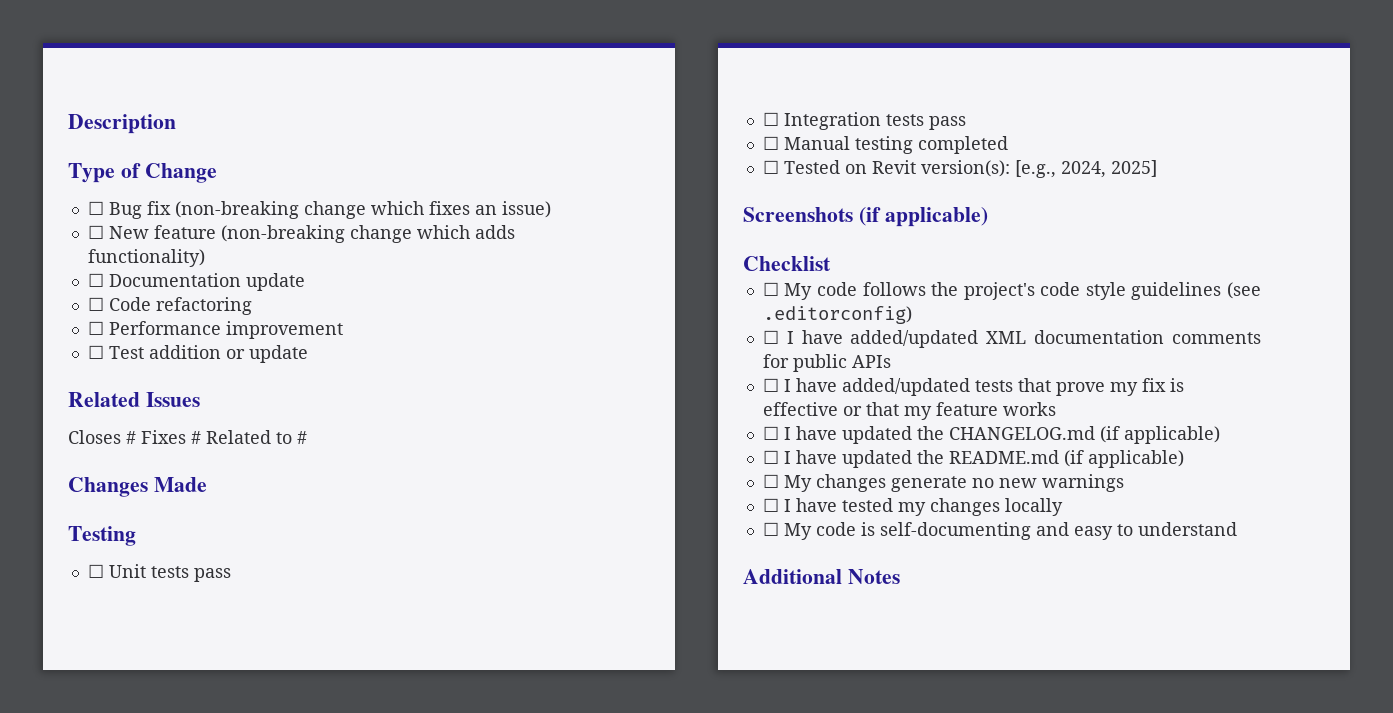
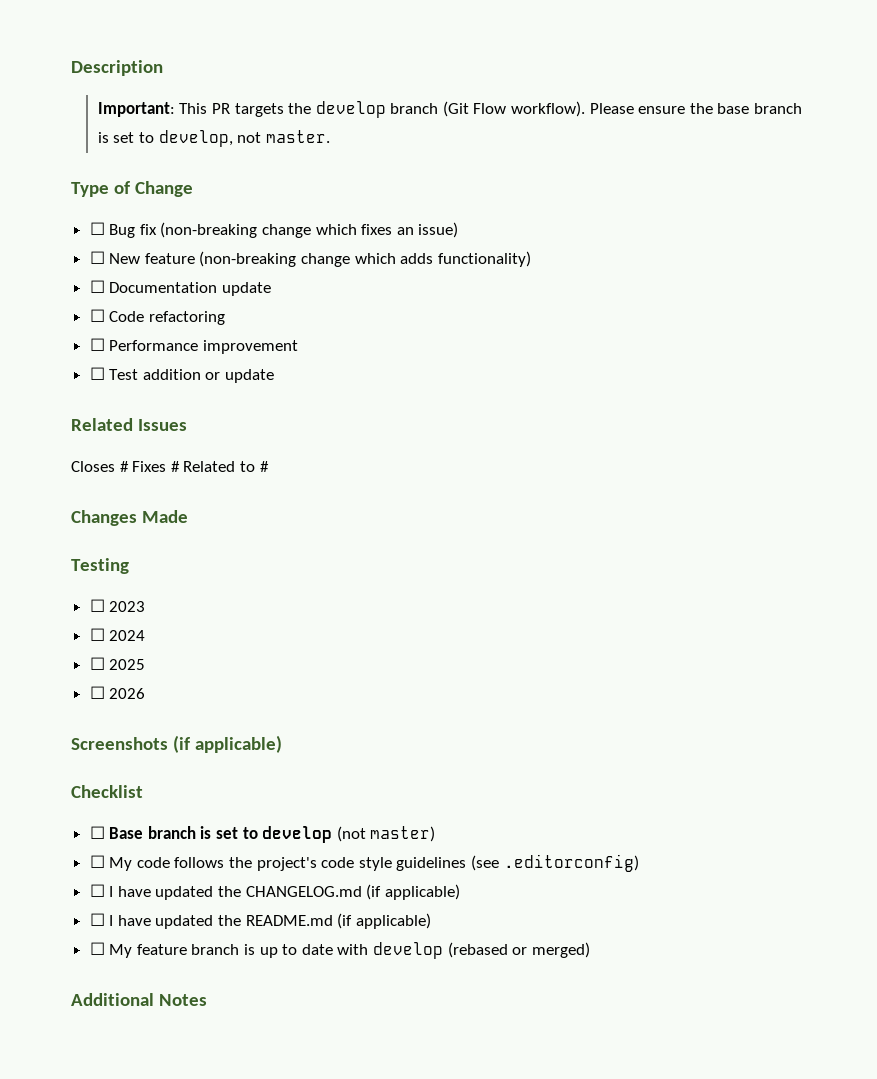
(176, 124) none -> [97,101,803,118] [97,130,330,147] // Important: This PR targets the develop branch (Git Flow workflow). Please ensure the base branch is set to develop, not master.
[108,564,231,582] [762,112,966,130] [762,136,1008,154] [762,160,1157,178] [743,207,988,227] [743,256,831,271] Unit tests pass // ☐ Integration tests pass // ☐ Manual testing completed // ☐ Tested on Revit version(s): [e.g., 2024, 2025] // Screenshots (if applicable) // Checklist -> [109,601,146,612] [89,628,146,641] [89,657,146,670] [89,686,146,699] [71,735,282,753] [71,785,143,798] [89,826,436,843] 2023 // ☐ 2024 // ☐ 2025 // ☐ 2026 // Screenshots (if applicable) // Checklist // ☐ Base branch is set to develop (not master)
[762,330,1261,348] [762,354,891,372] [762,378,1184,396] [762,402,1056,420] // ☐ I have added/updated XML documentation comments for public APIs // ☐ I have added/updated tests that prove my fix is effective or that my feature works -> (639, 863) none
[815,474,1124,492] [762,498,1063,516] [762,522,1237,540] changes generate no new warnings // ☐ I have tested my changes locally // ☐ My code is self-documenting and easy to understand -> [136,942,590,959] feature branch is up to date with develop (rebased or merged)

